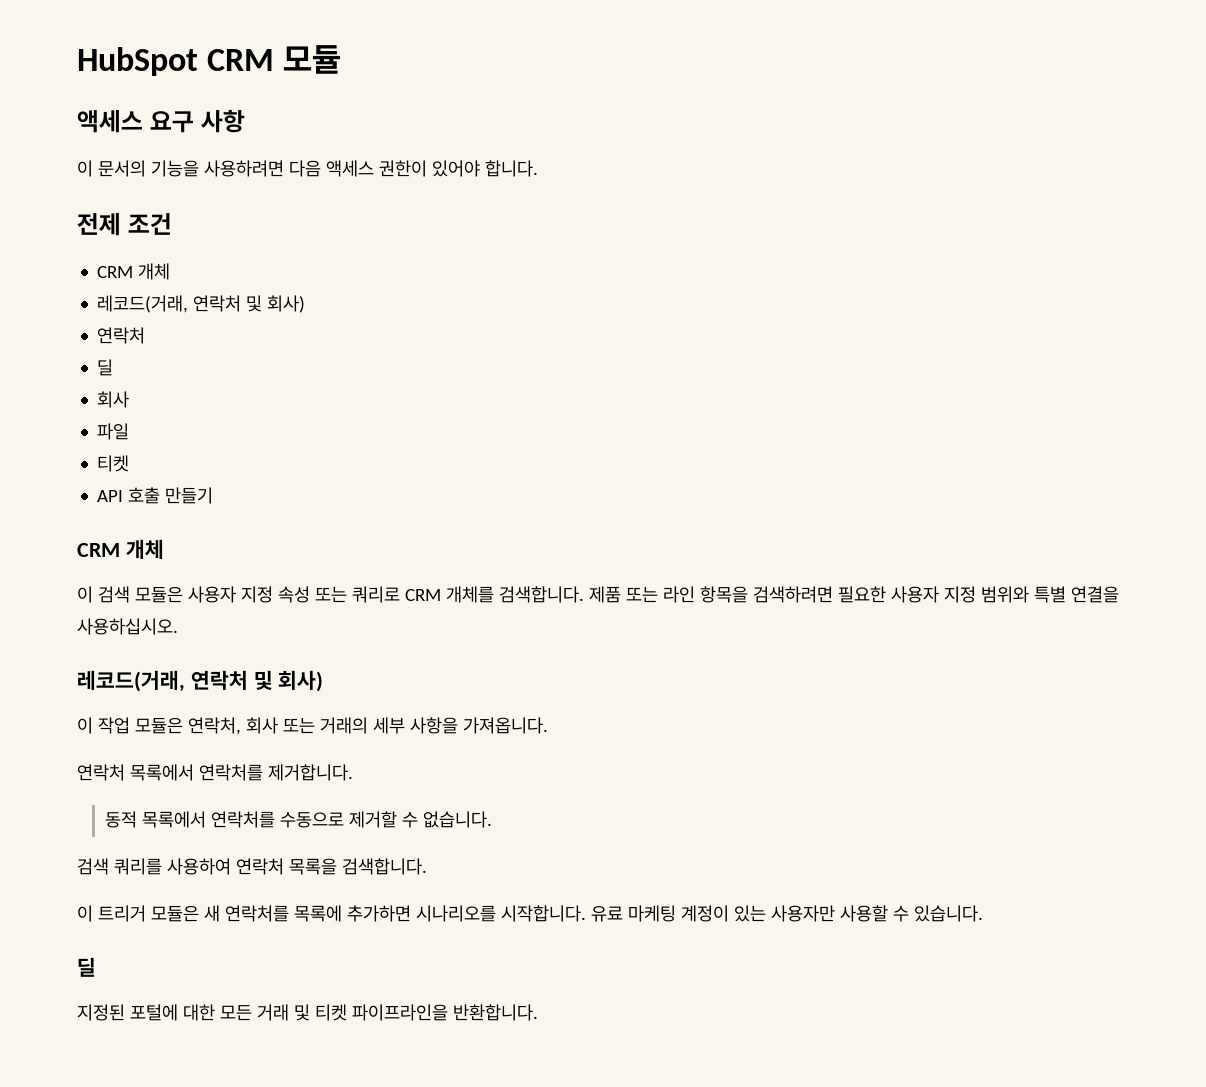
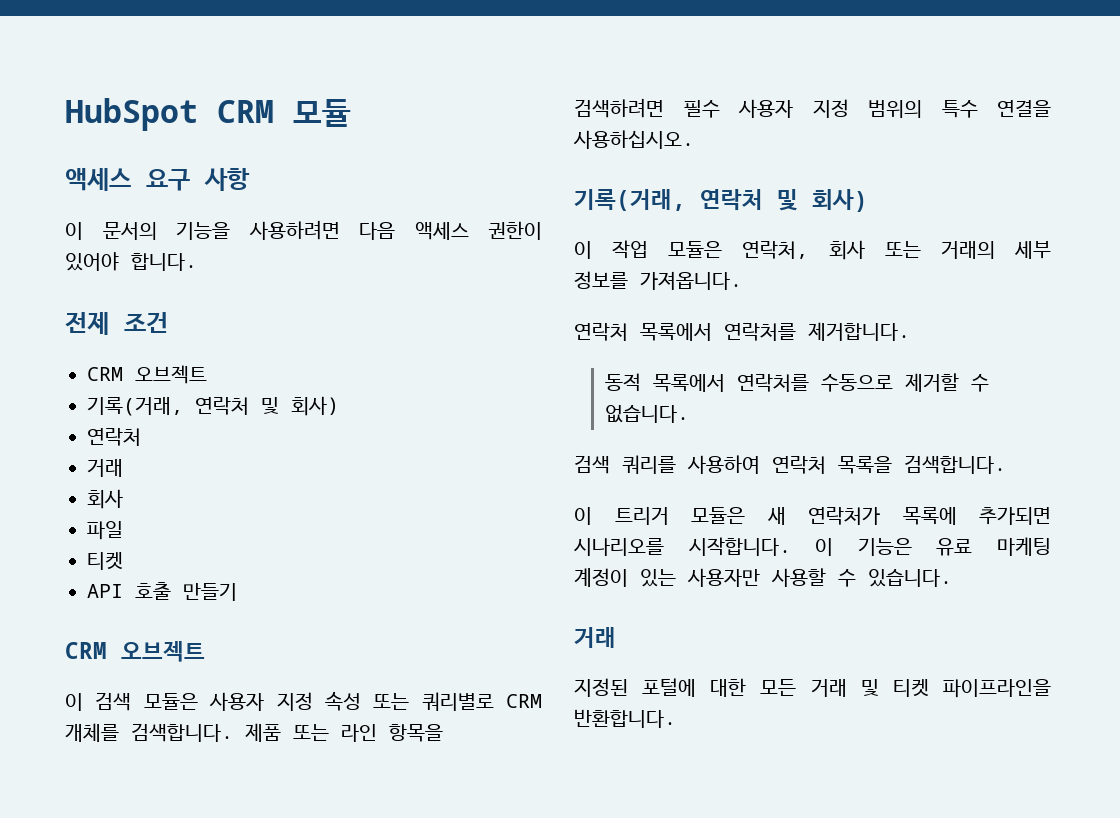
[138,263,171,280] [97,295,189,313] 개체 // 레코드(거래, -> [135,365,207,384] [87,397,183,416] 오브젝트 // 기록(거래,
[97,359,114,376] 딜 -> [87,459,123,477] 거래
[125,539,164,559] 개체 -> [121,641,205,662] 오브젝트
[351,586,400,603] 쿼리로 -> [421,692,494,711] 쿼리별로
[837,586,1066,603] 필요한 사용자 지정 범위와 특별 -> [683,99,978,118] 필수 사용자 지정 범위의 특수
[77,670,185,692] 레코드(거래, -> [574,189,686,211] 기록(거래,
[409,717,458,734] 사항을 -> [574,271,628,289] 정보를
[224,905,586,922] 연락처를 목록에 추가하면 시나리오를 시작합니다. -> [808,507,1051,525] [574,537,912,556] 연락처가 목록에 추가되면 시나리오를 시작합니다. 이 기능은
[77,957,96,977] 딜 -> [574,627,616,648] 거래

